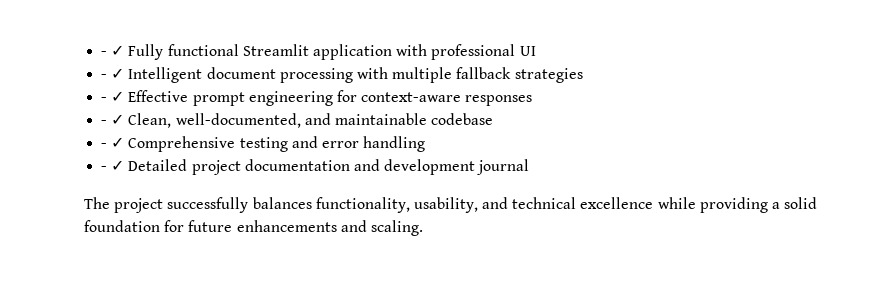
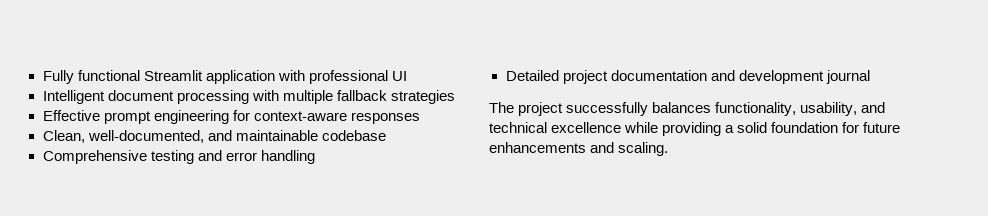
[101,45,125,56] - ✓ -> (42, 77) none
[101,68,125,79] - ✓ -> (407, 76) none
[101,91,125,102] - ✓ -> (455, 97) none
[101,114,125,125] - ✓ -> (420, 118) none
[101,137,125,148] - ✓ -> (386, 135) none
[101,160,125,171] - ✓ -> (315, 157) none

